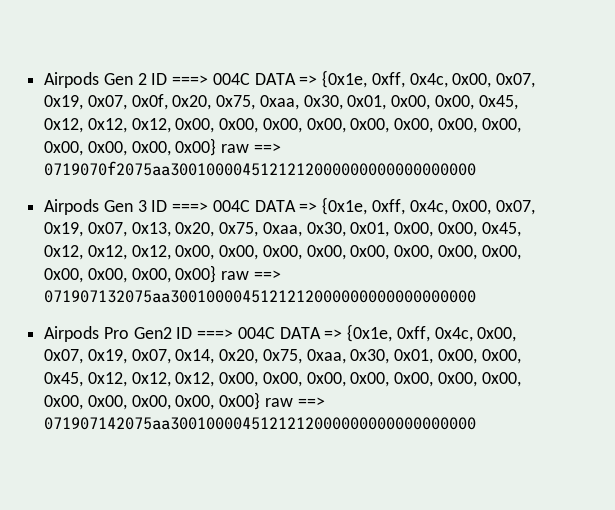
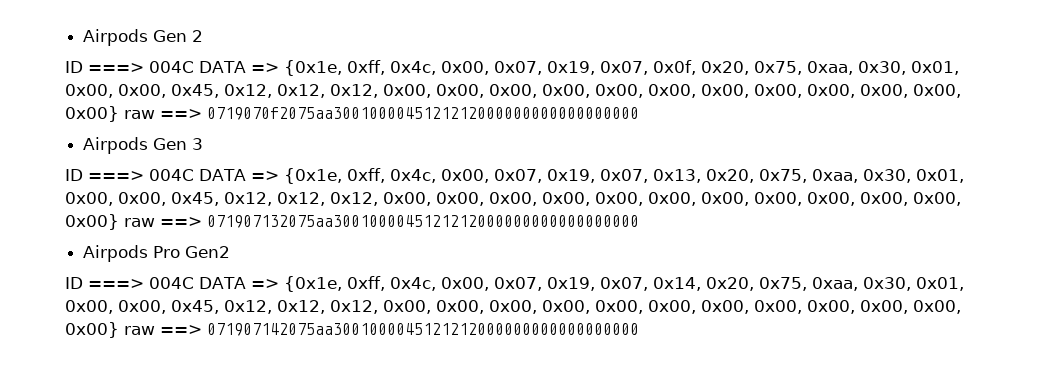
(147, 79) none -> (204, 36) //
(147, 206) none -> (204, 144) //
(172, 333) none -> (231, 252) //

